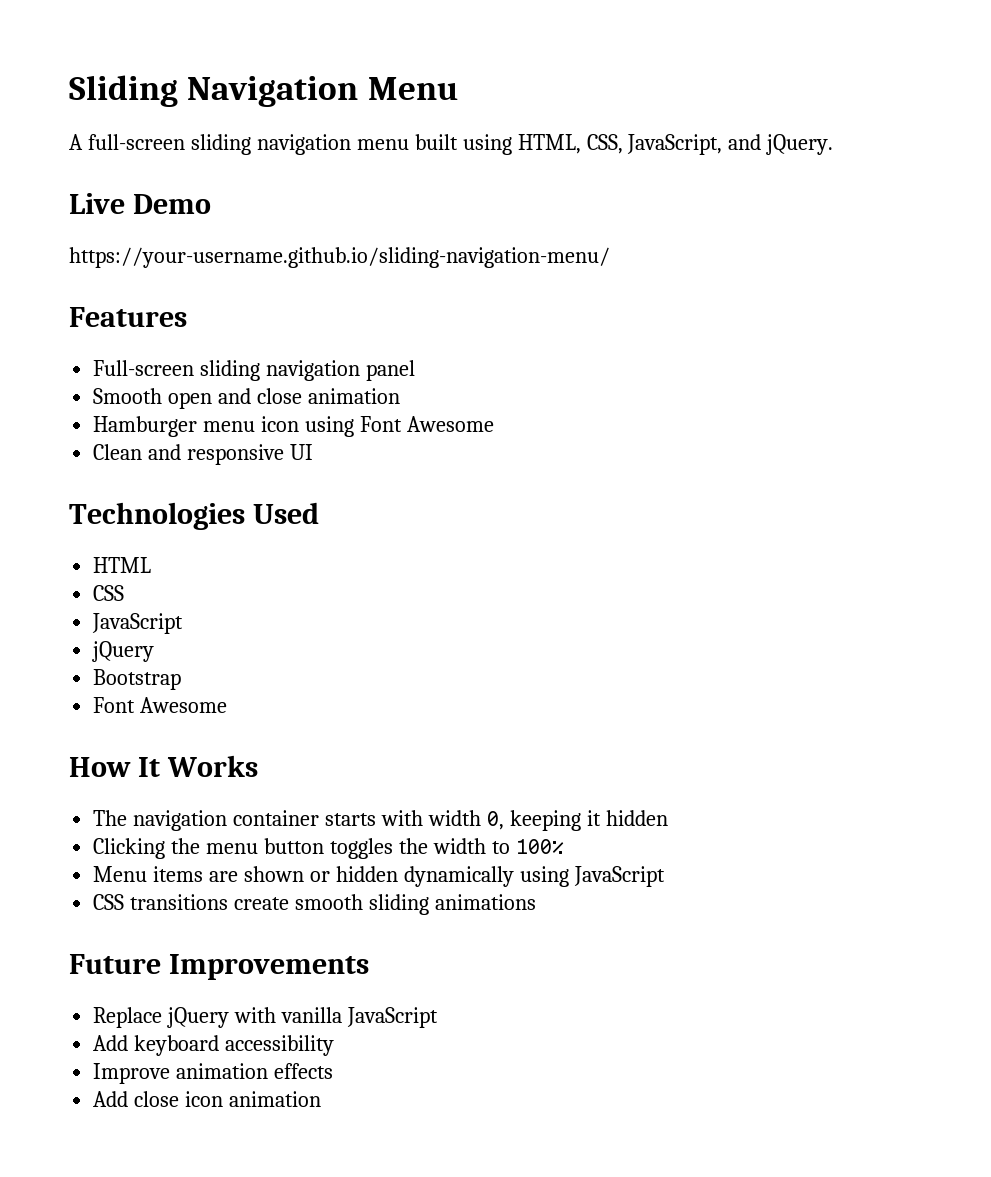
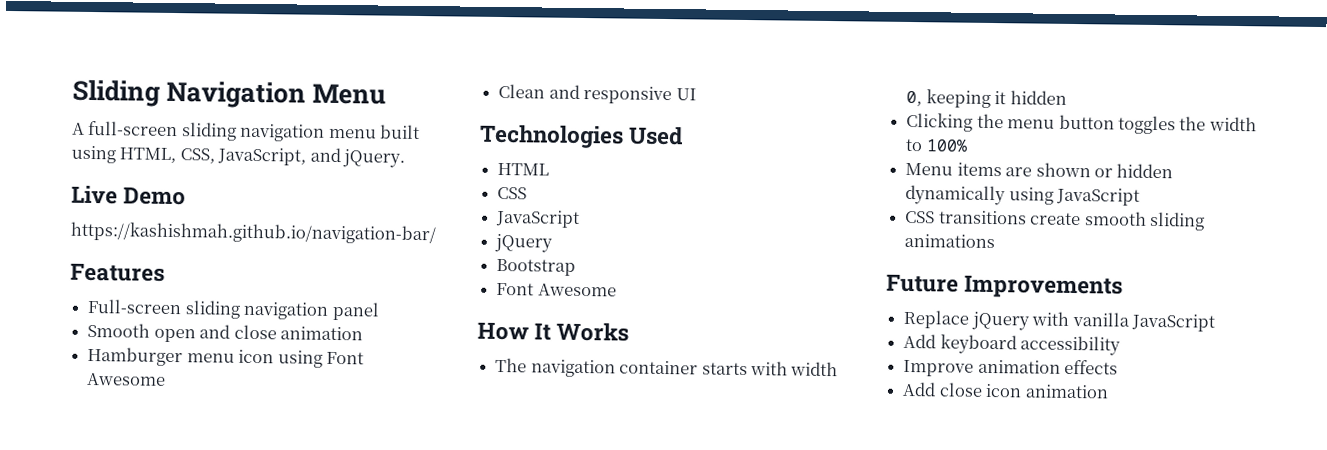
[69,247,610,268] https://your-username.github.io/sliding-navigation-menu/ -> [70,221,436,245] https://kashishmah.github.io/navigation-bar/

